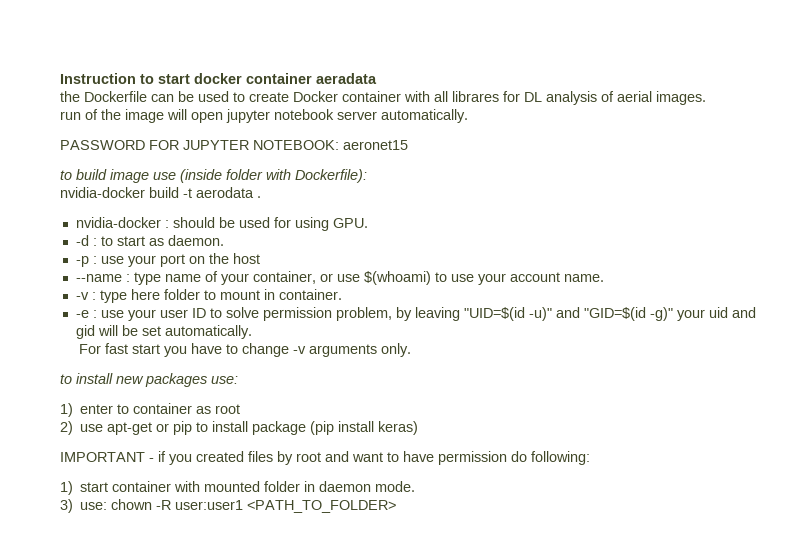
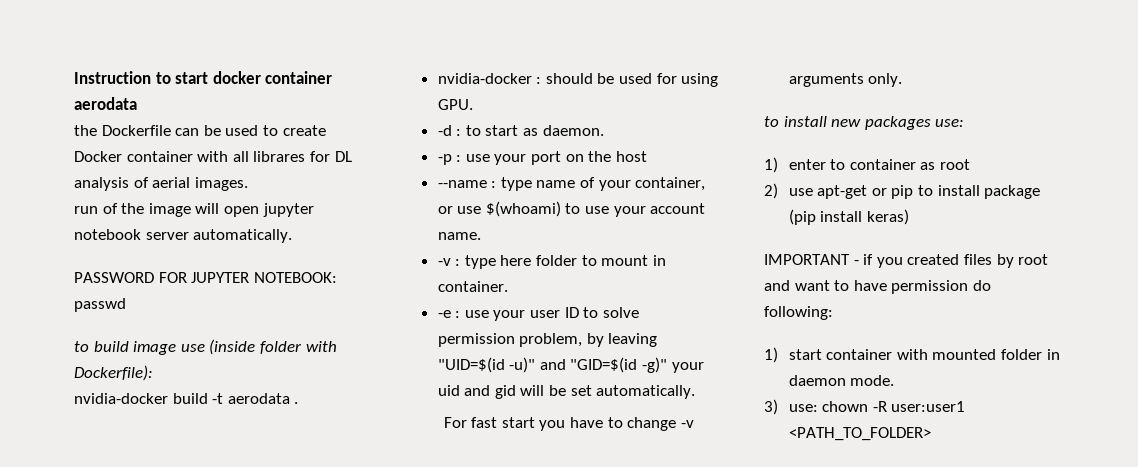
[316,73,377,84] aeradata -> [74,97,137,110] aerodata
[343,140,408,150] aeronet15 -> [74,298,126,312] passwd

